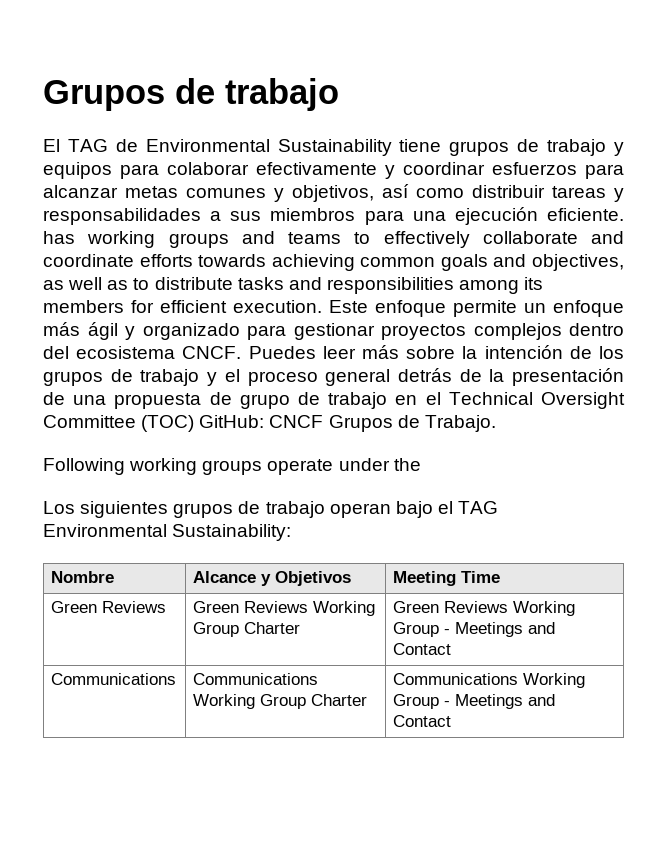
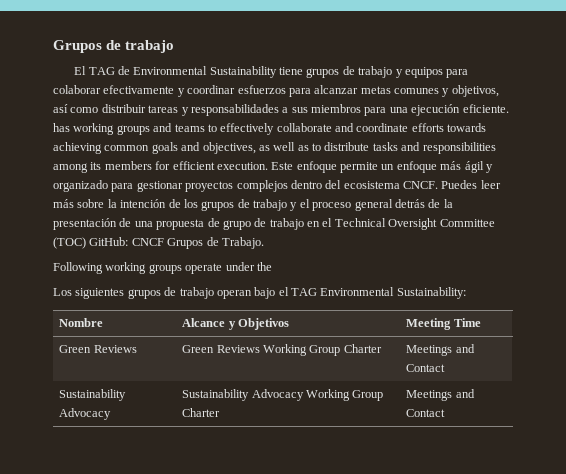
[393,601,576,616] [393,622,451,637] Green Reviews Working Group - -> (382, 348) none
[51,673,177,685] [193,673,319,685] [193,694,368,709] [393,673,586,688] [393,694,451,709] Communications | Communications Working Group Charter | Communications Working Group - -> [59,389,127,401] [59,408,112,420] [182,389,384,401] [182,408,221,417] Sustainability Advocacy | Sustainability Advocacy Working Group Charter |

